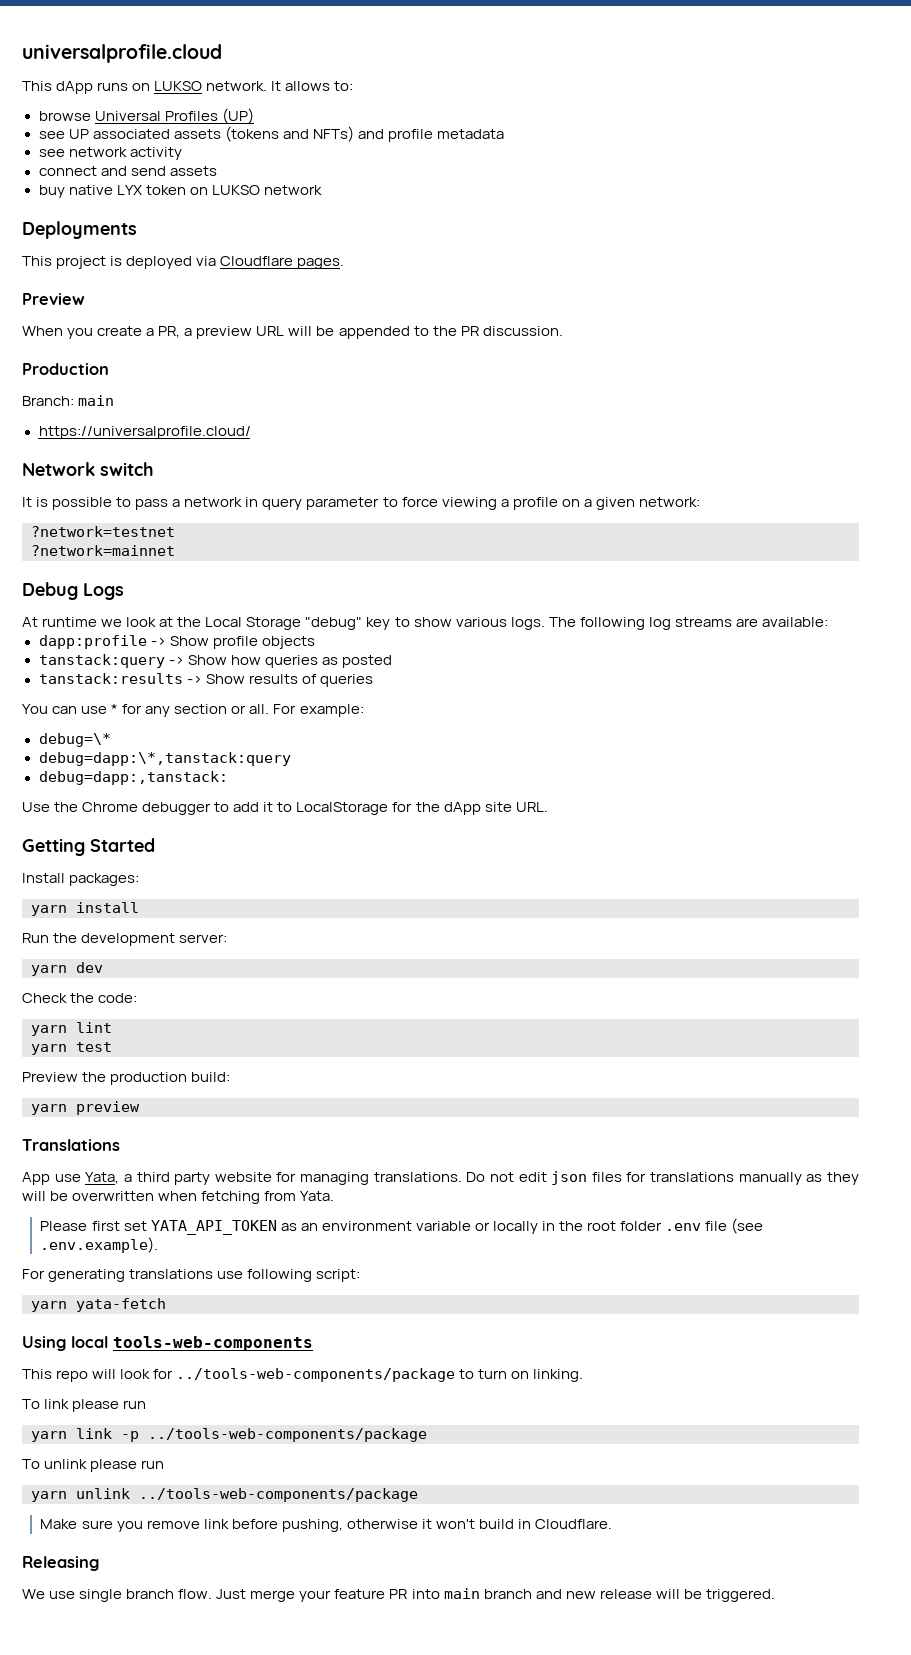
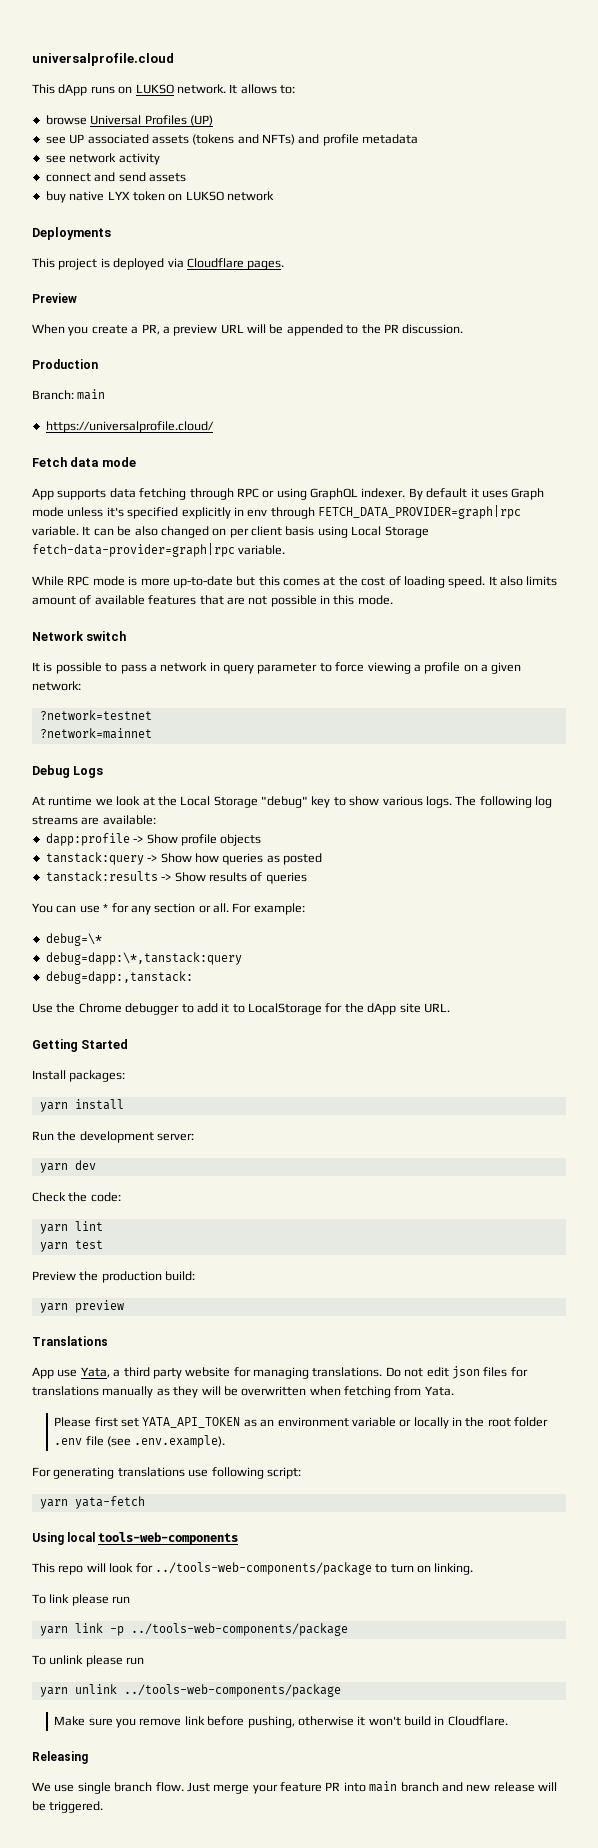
(251, 432) none -> [32,457,136,467] [32,488,545,500] [32,505,521,519] [32,526,429,538] [32,543,286,557] [32,576,558,588] [32,595,393,607] // Fetch data mode // App supports data fetching through RPC or using GraphQL indexer. By default it uses Graph mode unless it's specified explicitly in env through FETCH_DATA_PROVIDER=graph|rpc variable. It can be also changed on per client basis using Local Storage fetch-data-provider=graph|rpc variable. // While RPC mode is more up-to-date but this comes at the cost of loading speed. It also limits amount of available features that are not possible in this mode.

